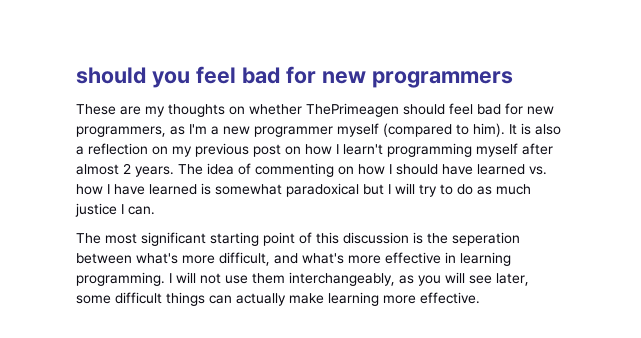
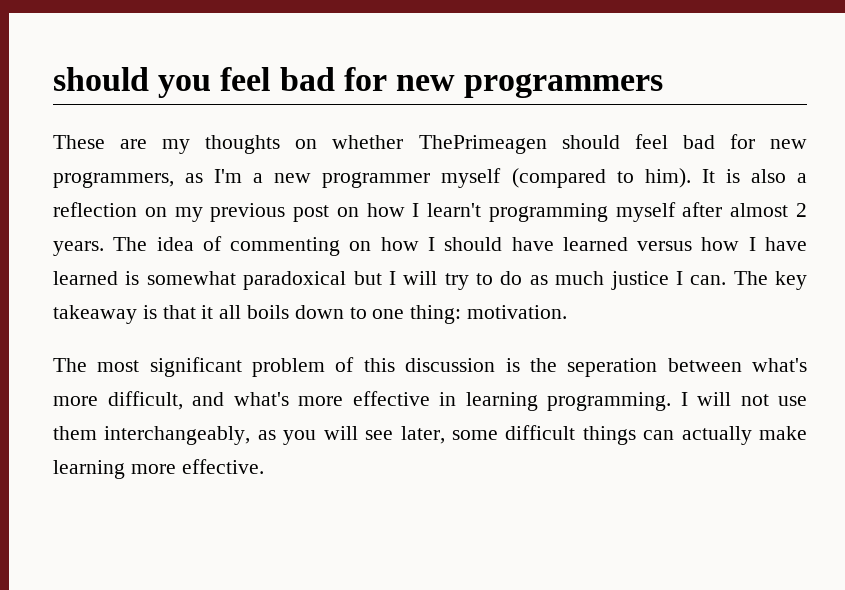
[529,166,547,175] vs. -> [637,241,693,251] versus
(155, 210) none -> [733,271,807,290] [53,305,568,324] The key takeaway is that it all boils down to one thing: motivation.
[210,232,295,246] starting point -> [252,358,326,377] problem

